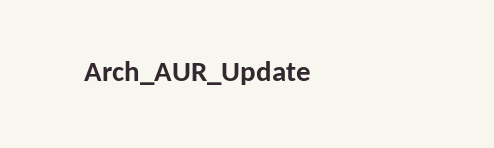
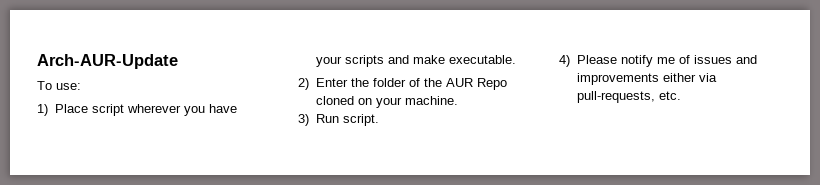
[84,61,311,85] Arch_AUR_Update -> [37,54,178,69] [37,81,81,90] [37,104,237,116] [315,55,516,67] [298,78,507,90] [315,96,458,108] [298,114,379,126] [559,55,757,67] [576,73,717,85] [576,91,681,103] Arch-AUR-Update // To use: // 1) Place script wherever you have your scripts and make executable. // 2) Enter the folder of the AUR Repo cloned on your machine. // 3) Run script. // 4) Please notify me of issues and improvements either via pull-requests, etc.

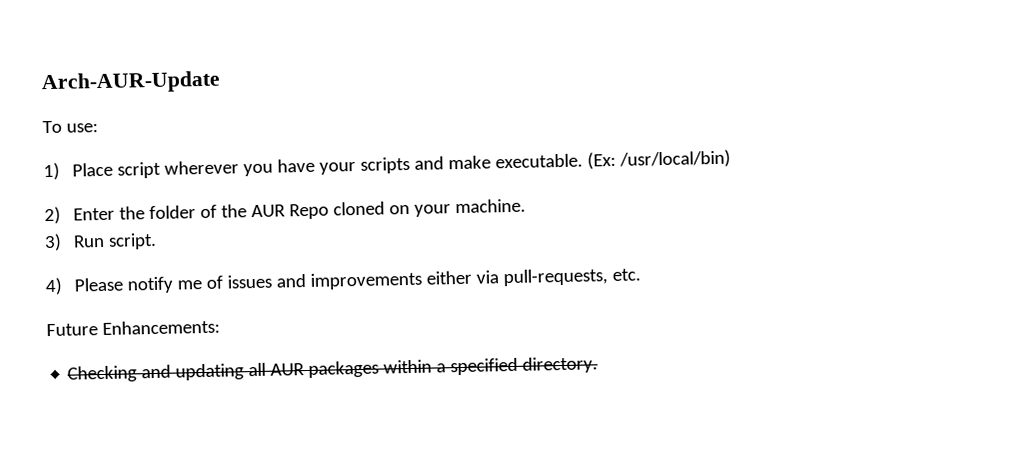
(516, 59) none -> [586,149,731,170] (Ex: /usr/local/bin)
(681, 95) none -> [46,319,220,337] [67,356,599,383] // Future Enhancements: // Checking and updating all AUR packages within a specified directory.

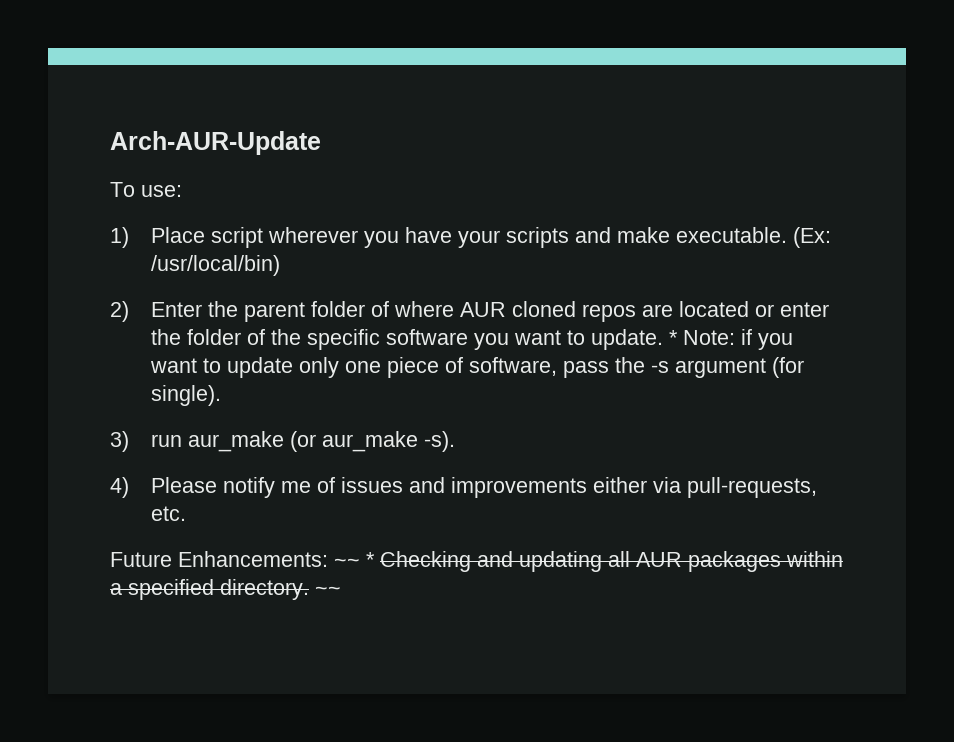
[148,198,526,220] [44,232,157,252] folder of the AUR Repo cloned on your machine. // 3) Run script. -> [243,301,829,322] [150,329,793,350] [149,357,804,378] [150,385,221,406] [110,431,455,452] parent folder of where AUR cloned repos are located or enter the folder of the specific software you want to update. * Note: if you want to update only one piece of software, pass the -s argument (for single). // 3) run aur_make (or aur_make -s).
(220, 327) // -> [334,552,375,567] ~~ *
(599, 365) none -> [315,586,341,595] ~~

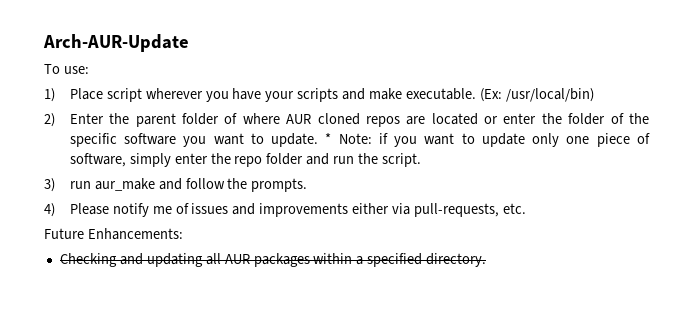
[562,357,804,378] [150,385,221,406] pass the -s argument (for single). -> [129,153,422,167] simply enter the repo folder and run the script.
[289,431,455,452] (or aur_make -s). -> [158,178,308,192] and follow the prompts.
[334,552,375,567] ~~ * -> (183, 234) //
[315,586,341,595] ~~ -> (487, 260) none

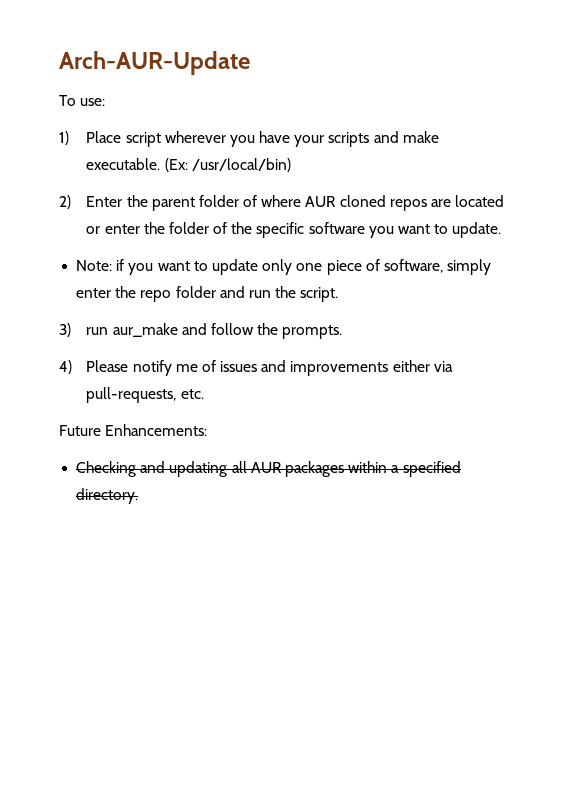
[325,133,332,144] * -> (502, 230) //

